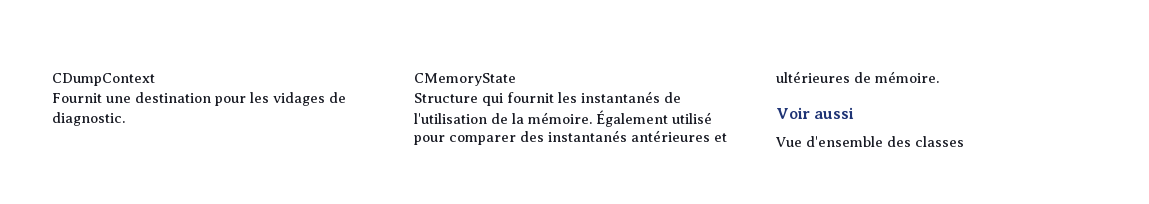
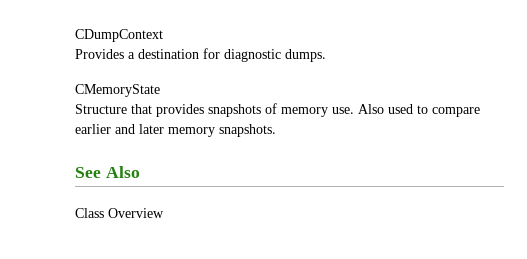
[52,92,346,106] [52,112,125,126] [414,73,516,86] [414,91,681,106] [414,110,712,127] [414,130,727,145] [776,71,939,83] [776,107,855,119] [775,136,964,147] Fournit une destination pour les vidages de diagnostic. // CMemoryState // Structure qui fournit les instantanés de l'utilisation de la mémoire. Également utilisé pour comparer des instantanés antérieures et ultérieures de mémoire. // Voir aussi // Vue d'ensemble des classes -> [75,48,326,62] [75,84,160,97] [75,103,480,117] [75,124,276,137] [75,166,140,178] [75,208,164,218] Provides a destination for diagnostic dumps. // CMemoryState // Structure that provides snapshots of memory use. Also used to compare earlier and later memory snapshots. // See Also // Class Overview

